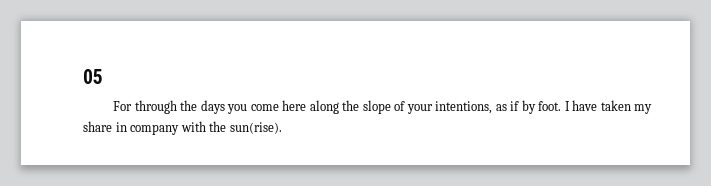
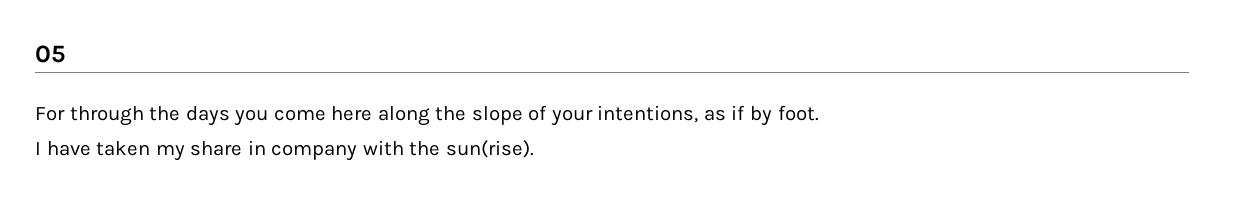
(562, 106) none -> (819, 113) //

